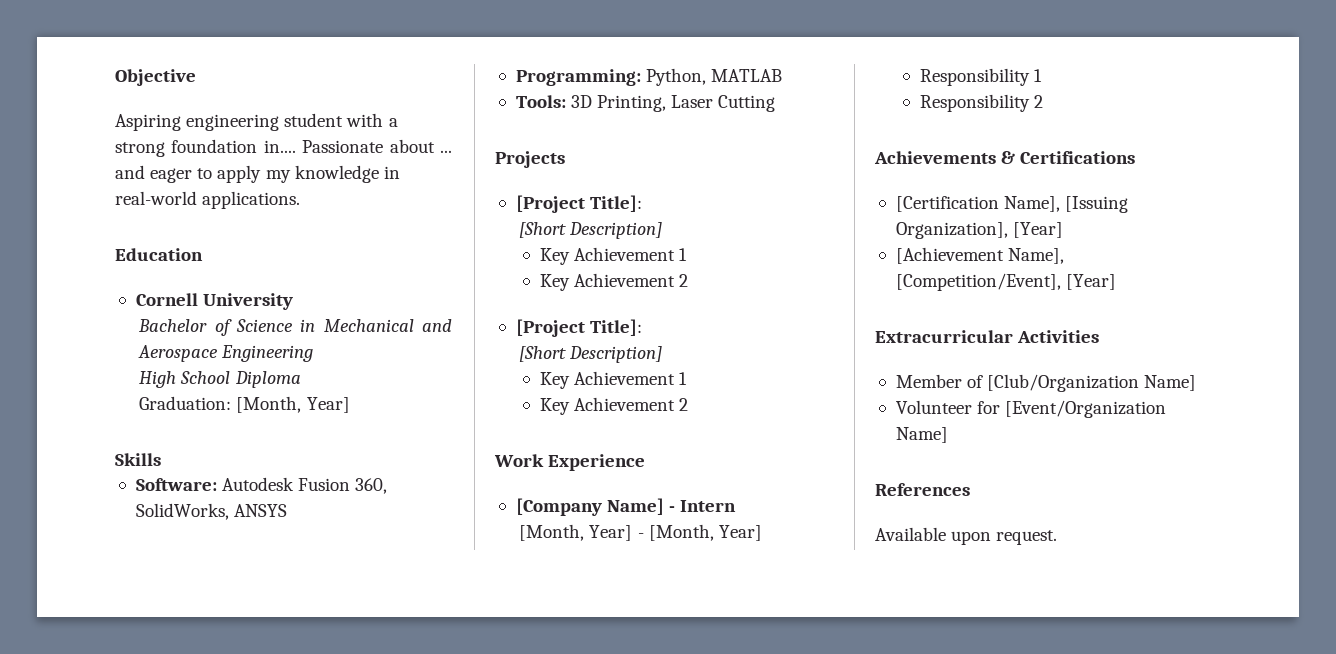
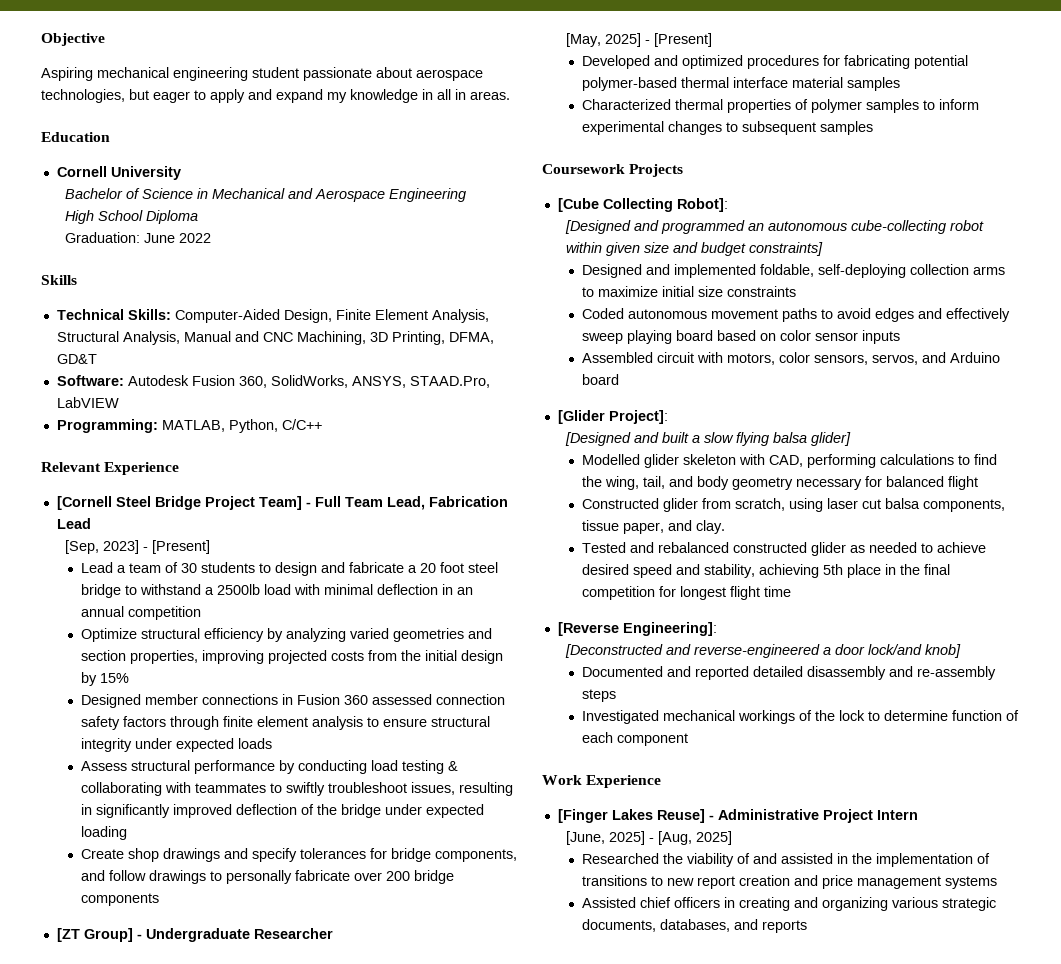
(181, 122) none -> [97,67,169,78] mechanical
[346,113,398,127] [115,139,452,157] [115,165,145,179] with a strong foundation in.... Passionate about ... and -> [303,67,483,81] [41,89,149,103] passionate about aerospace technologies, but
(262, 174) none -> [248,89,323,103] and expand
[115,191,301,209] real-world applications. -> [437,89,510,100] all in areas.
[236,396,350,413] [Month, Year] -> [144,233,212,243] June 2022
(161, 459) none -> [56,309,489,323] [56,331,494,345] [56,354,97,364] // Technical Skills: Computer-Aided Design, Finite Element Analysis, Structural Analysis, Manual and CNC Machining, 3D Printing, DFMA, GD&T
[234,504,288,517] [515,68,783,86] [515,95,776,112] [495,151,565,168] [515,195,643,213] [519,222,663,239] [540,247,688,265] [540,273,689,291] [515,319,643,337] [519,346,663,363] [540,371,688,389] [540,397,689,415] [494,454,646,471] [515,498,737,516] [519,524,762,541] [920,68,1043,86] [920,94,1044,112] [874,151,1136,164] [895,196,1129,213] [895,222,1064,239] [895,247,1065,264] [895,273,1117,291] [875,330,1100,343] [895,374,1197,392] [895,400,1167,418] [895,427,948,443] [875,483,970,496] [875,527,1058,545] ANSYS // Programming: Python, MATLAB // Tools: 3D Printing, Laser Cutting // Projects // [Project Title]: // [Short Description] // Key Achievement 1 // Key Achievement 2 // [Project Title]: // [Short Description] // Key Achievement 1 // Key Achievement 2 // Work Experience // [Company Name] - Intern // [Month, Year] - [Month, Year] // Responsibility 1 // Responsibility 2 // Achievements & Certifications // [Certification Name], [Issuing Organization], [Year] // [Achievement Name], [Competition/Event], [Year] // Extracurricular Activities // Member of [Club/Organization Name] // Volunteer for [Event/Organization Name] // References // Available upon request. -> [351,376,490,388] [56,397,119,408] [56,419,322,433] [41,462,180,475] [56,496,508,510] [56,518,91,529] [65,540,211,554] [81,562,499,576] [81,584,474,598] [81,606,202,620] [81,628,493,642] [81,650,504,664] [81,672,130,686] [81,694,506,708] [81,716,491,730] [81,738,273,752] [81,760,459,774] [81,782,514,796] [81,804,485,818] [81,826,128,840] [81,848,518,862] [81,870,455,884] [81,893,160,906] [56,928,333,942] [566,33,713,47] [582,55,969,69] [582,77,901,91] [582,99,980,113] [582,121,874,135] [542,164,684,177] [557,198,728,212] [565,220,985,234] [566,242,824,256] [582,264,1006,278] [582,286,797,297] [582,308,1011,322] [582,330,901,344] [582,352,1001,365] [582,374,620,385] [557,410,668,424] [565,432,852,446] [582,454,998,468] [582,476,979,490] [582,498,1006,512] [582,520,726,534] [582,542,987,556] [582,564,951,578] [582,586,792,600] [557,622,717,636] [565,644,962,658] [582,666,997,680] [582,689,617,702] [582,710,1020,724] [582,732,689,746] [542,775,662,788] [557,809,918,823] [566,831,733,845] [582,853,991,867] [582,875,998,889] [582,897,997,911] [582,919,808,933] ANSYS, STAAD.Pro, LabVIEW // Programming: MATLAB, Python, C/C++ // Relevant Experience // [Cornell Steel Bridge Project Team] - Full Team Lead, Fabrication Lead // [Sep, 2023] - [Present] // Lead a team of 30 students to design and fabricate a 20 foot steel bridge to withstand a 2500lb load with minimal deflection in an annual competition // Optimize structural efficiency by analyzing varied geometries and section properties, improving projected costs from the initial design by 15% // Designed member connections in Fusion 360 assessed connection safety factors through finite element analysis to ensure structural integrity under expected loads // Assess structural performance by conducting load testing & collaborating with teammates to swiftly troubleshoot issues, resulting in significantly improved deflection of the bridge under expected loading // Create shop drawings and specify tolerances for bridge components, and follow drawings to personally fabricate over 200 bridge components // [ZT Group] - Undergraduate Researcher // [May, 2025] - [Present] // Developed and optimized procedures for fabricating potential polymer-based thermal interface material samples // Characterized thermal properties of polymer samples to inform experimental changes to subsequent samples // Coursework Projects // [Cube Collecting Robot]: // [Designed and programmed an autonomous cube-collecting robot within given size and budget constraints] // Designed and implemented foldable, self-deploying collection arms to maximize initial size constraints // Coded autonomous movement paths to avoid edges and effectively sweep playing board based on color sensor inputs // Assembled circuit with motors, color sensors, servos, and Arduino board // [Glider Project]: // [Designed and built a slow flying balsa glider] // Modelled glider skeleton with CAD, performing calculations to find the wing, tail, and body geometry necessary for balanced flight // Constructed glider from scratch, using laser cut balsa components, tissue paper, and clay. // Tested and rebalanced constructed glider as needed to achieve desired speed and stability, achieving 5th place in the final competition for longest flight time // [Reverse Engineering]: // [Deconstructed and reverse-engineered a door lock/and knob] // Documented and reported detailed disassembly and re-assembly steps // Investigated mechanical workings of the lock to determine function of each component // Work Experience // [Finger Lakes Reuse] - Administrative Project Intern // [June, 2025] - [Aug, 2025] // Researched the viability of and assisted in the implementation of transitions to new report creation and price management systems // Assisted chief officers in creating and organizing various strategic documents, databases, and reports

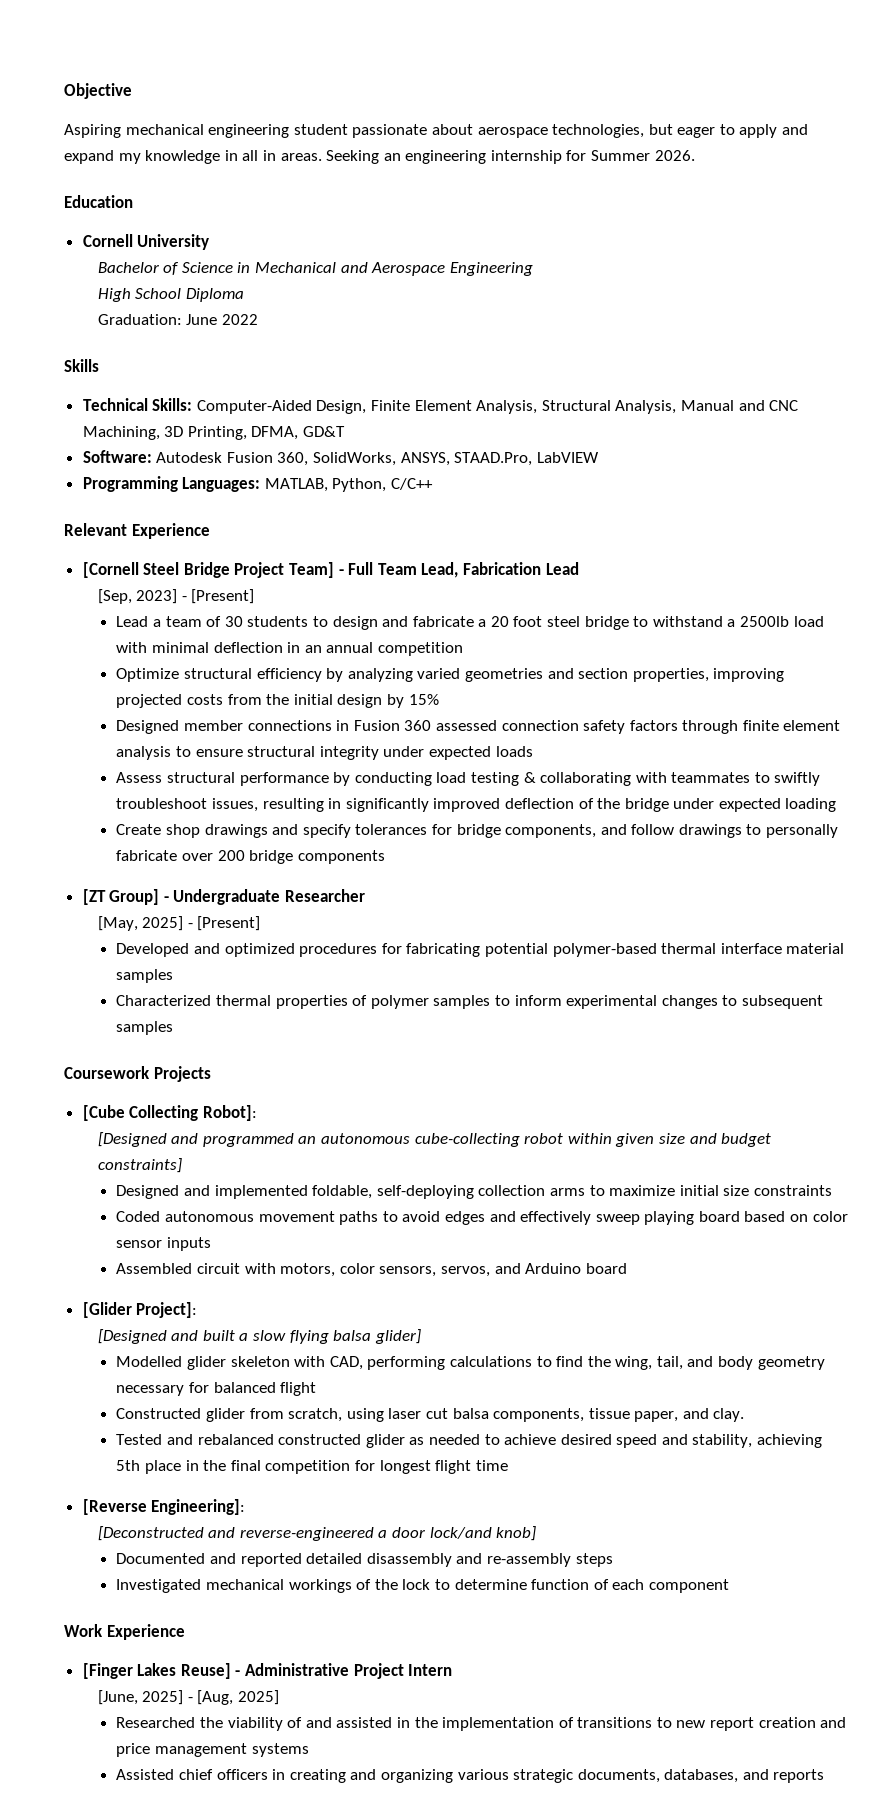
(510, 95) none -> [326,150,695,164] Seeking an engineering internship for Summer 2026.
[56,419,158,433] Programming: -> [82,476,261,492] Programming Languages:

